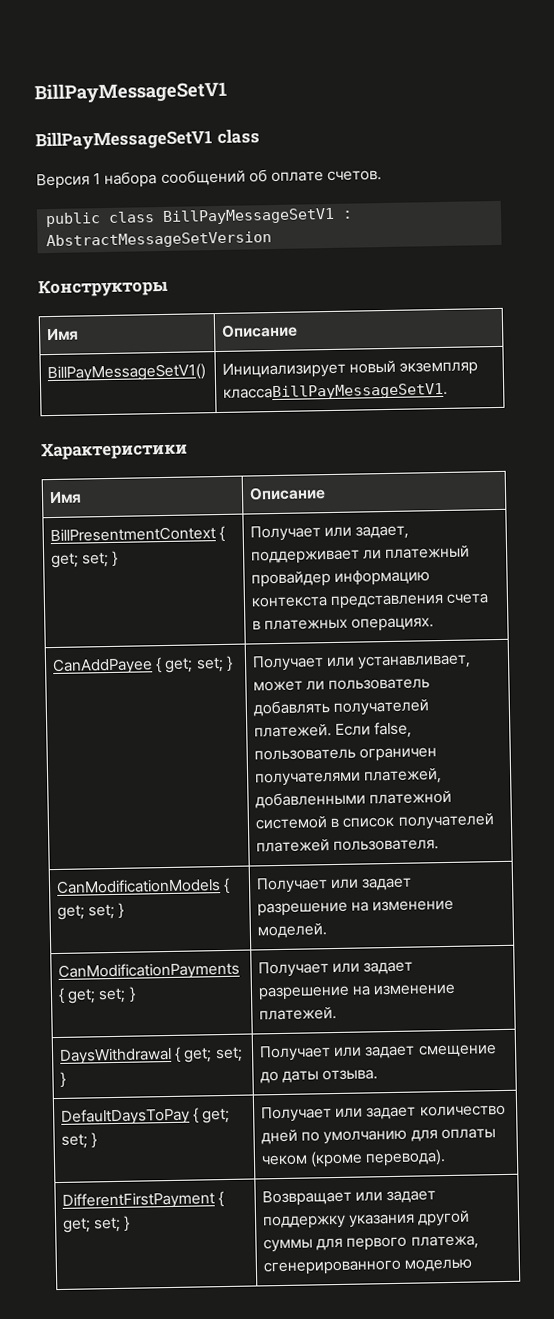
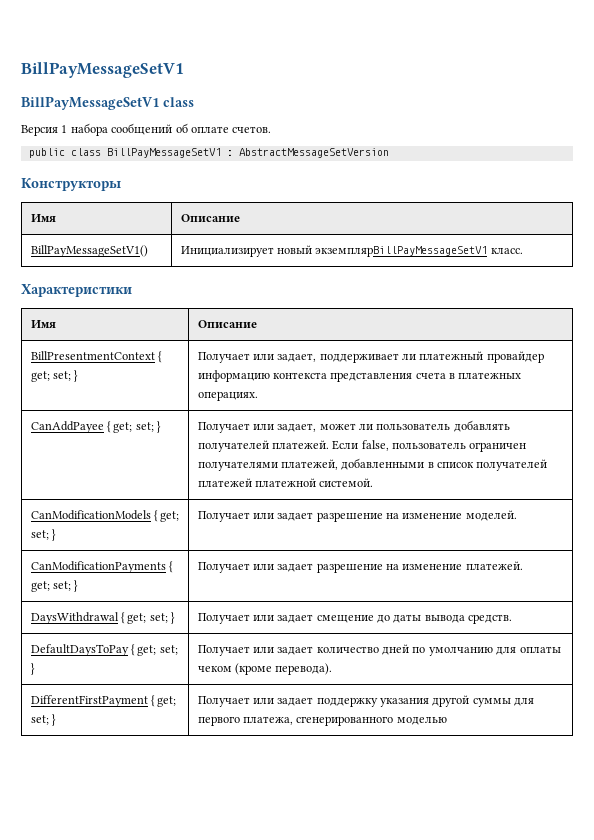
[399,361,479,376] [223,382,449,401] экземпляр классаBillPayMessageSetV1. -> [315,246,523,257] экземплярBillPayMessageSetV1 класс.
[357,654,472,670] устанавливает, -> [277,423,317,432] задает,
[369,790,453,805] [255,816,329,830] платежной системой -> (425, 464) none
[333,839,440,852] пользователя. -> [254,478,374,487] платежной системой.
[322,1069,379,1081] отзыва. -> [424,614,513,624] вывода средств.
[262,1189,353,1207] Возвращает -> [197,696,250,707] Получает

